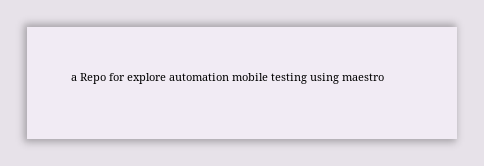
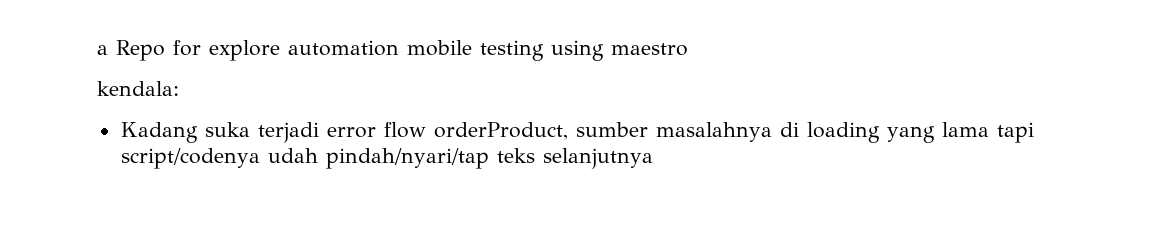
(384, 77) none -> [97,81,179,96] [120,122,1034,143] [120,148,653,169] // kendala: // Kadang suka terjadi error flow orderProduct, sumber masalahnya di loading yang lama tapi script/codenya udah pindah/nyari/tap teks selanjutnya

